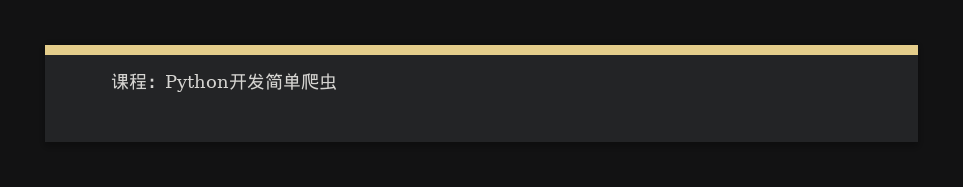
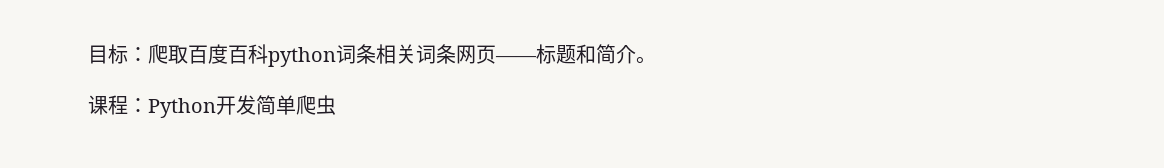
(111, 81) none -> [88,44,656,67] 目标：爬取百度百科python词条相关词条网页——标题和简介。 //

